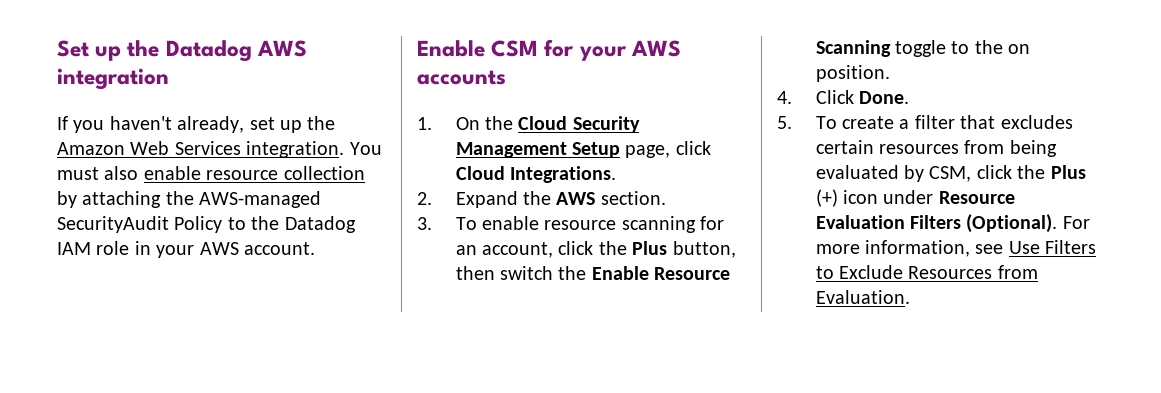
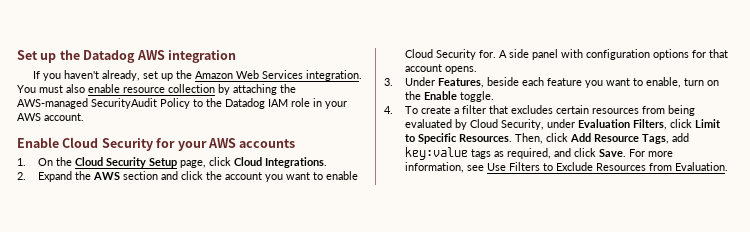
[491,40,539,57] CSM -> [62,137,153,151] Cloud Security
[455,142,567,158] Management -> (147, 162) none
[600,191,666,205] [417,216,725,233] [455,241,736,258] [455,266,731,280] [815,40,1031,57] [815,65,890,82] [777,90,910,104] [777,116,792,129] section. // 3. To enable resource scanning for an account, click the Plus button, then switch the Enable Resource Scanning toggle to the on position. // 4. Click Done. // 5. -> [123,171,359,182] [405,49,729,60] [405,64,478,74] [384,77,720,88] [405,91,495,102] [384,106,393,114] section and click the account you want to enable Cloud Security for. A side panel with configuration options for that account opens. // 3. Under Features, beside each feature you want to enable, turn on the Enable toggle. // 4.
[929,165,1086,182] [815,189,1015,207] [815,214,1058,233] CSM, click the Plus (+) icon under Resource Evaluation Filters (Optional). -> [470,119,722,130] [405,133,690,144] [405,147,627,160] Cloud Security, under Evaluation Filters, click Limit to Specific Resources. Then, click Add Resource Tags, add key:value tags as required, and click Save.

